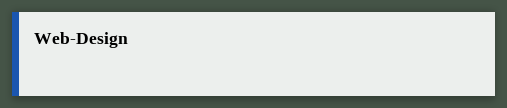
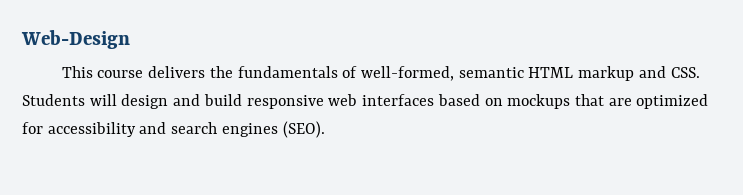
(128, 40) none -> [61,66,700,81] [22,94,709,109] [22,121,325,138] // This course delivers the fundamentals of well-formed, semantic HTML markup and CSS. Students will design and build responsive web interfaces based on mockups that are optimized for accessibility and search engines (SEO).

